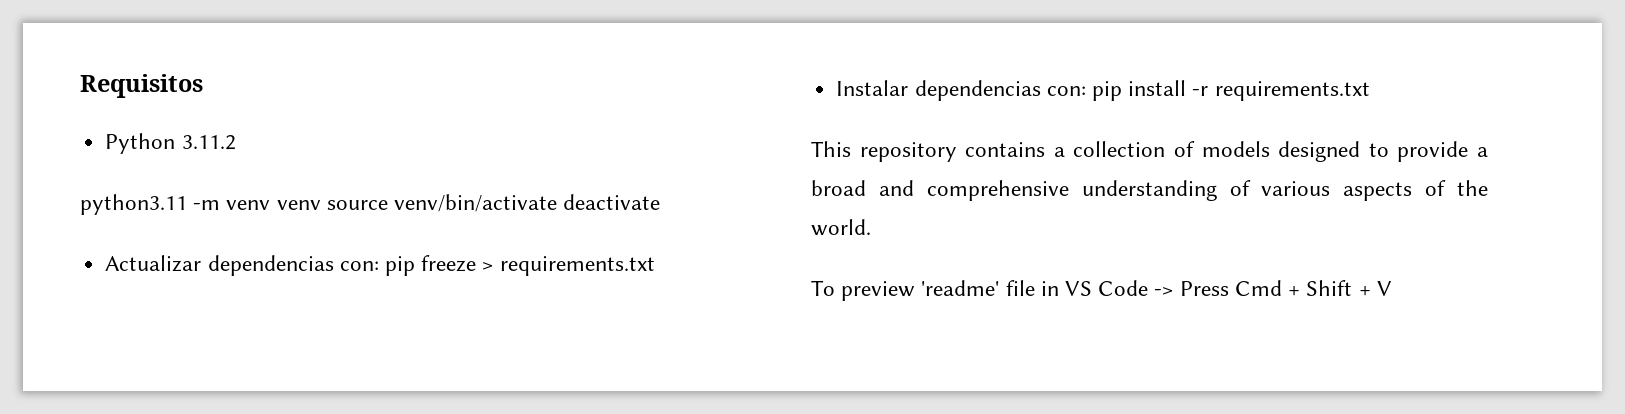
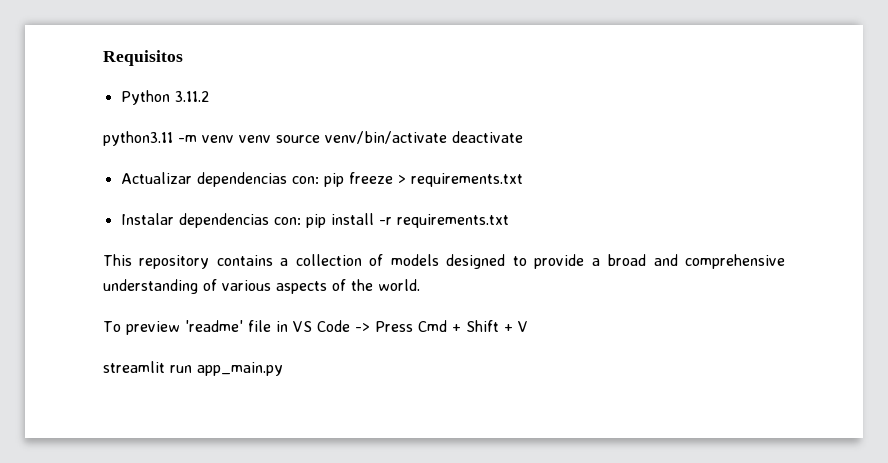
(1392, 288) none -> [103,361,283,376] // streamlit run app_main.py

